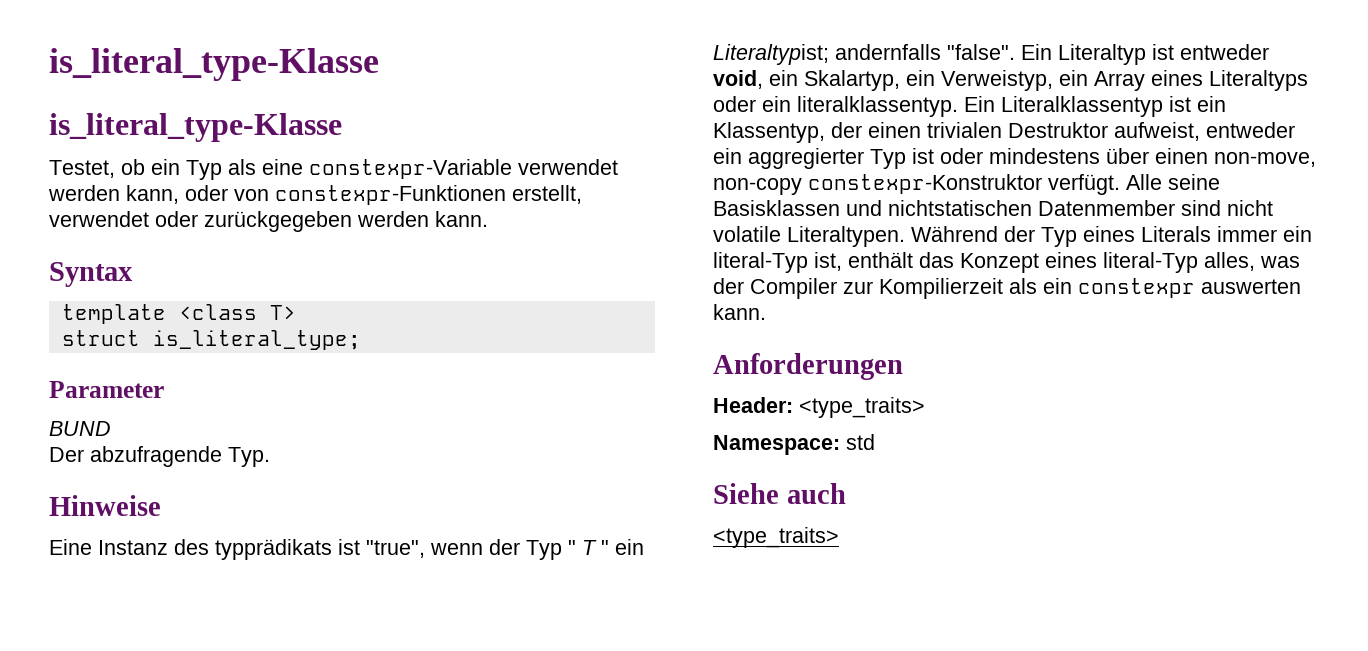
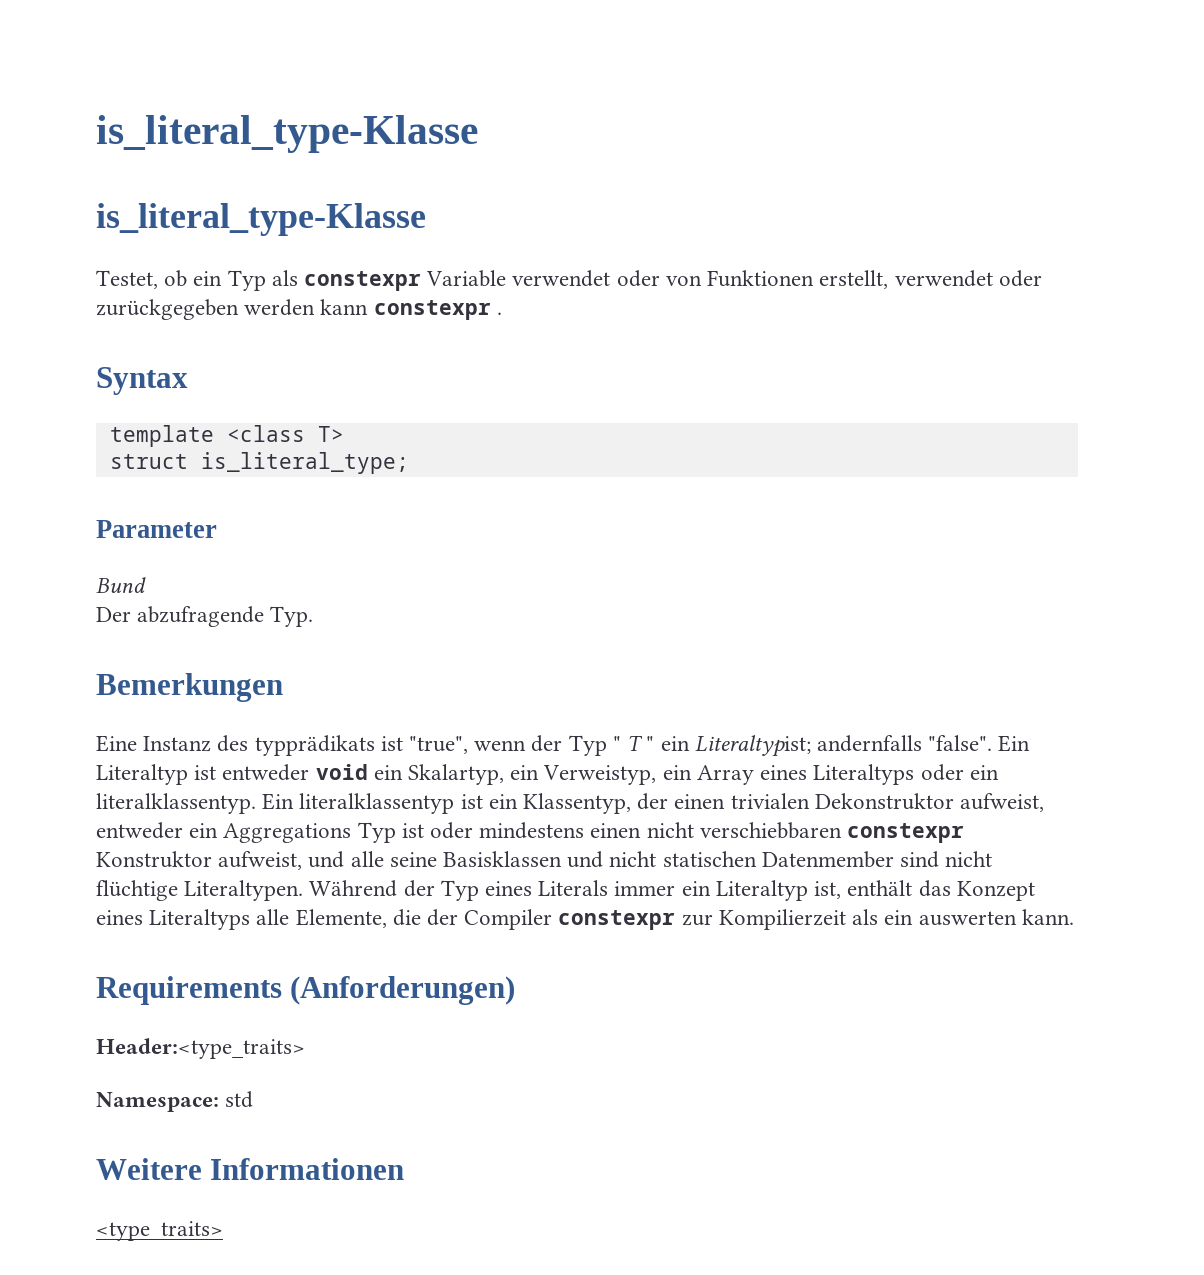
[262,159,618,179] [48,185,179,204] eine constexpr-Variable verwendet werden kann, -> [304,270,611,291] constexpr Variable verwendet
[275,185,506,205] constexpr-Funktionen -> [707,270,815,287] Funktionen
[435,211,488,227] kann. -> [320,299,502,320] kann constexpr .
[49,421,111,436] BUND -> [96,577,146,593] Bund
[49,495,161,516] Hinweise -> [96,673,283,702] Bemerkungen
[713,70,763,89] void, -> [315,764,368,780] void
[1001,96,1163,117] Literalklassentyp -> [299,793,455,814] literalklassentyp
[1008,122,1108,138] Destruktor -> [814,793,954,810] Dekonstruktor
[748,148,864,169] aggregierter -> [223,823,352,843] Aggregations
[1106,148,1316,167] [713,174,1162,195] über einen non-move, non-copy constexpr-Konstruktor verfügt. Alle -> [590,822,965,843] [96,851,384,870] einen nicht verschiebbaren constexpr Konstruktor aufweist, und alle
[888,200,1032,216] nichtstatischen -> [609,851,757,867] nicht statischen
[713,226,781,242] volatile -> [96,880,178,901] flüchtige
[713,252,808,273] literal-Typ -> [715,880,808,901] Literaltyp
[1103,252,1300,273] literal-Typ alles, was -> [149,909,421,930] Literaltyps alle Elemente, die
(837, 288) none -> [558,910,676,930] constexpr
[1078,278,1195,298] constexpr -> (914, 917) none
[713,353,903,380] [713,397,925,418] Anforderungen // Header: <type_traits> -> [96,976,516,1005] [96,1038,305,1059] Requirements (Anforderungen) // Header:<type_traits>
[713,483,846,504] Siehe auch -> [96,1158,405,1180] Weitere Informationen

